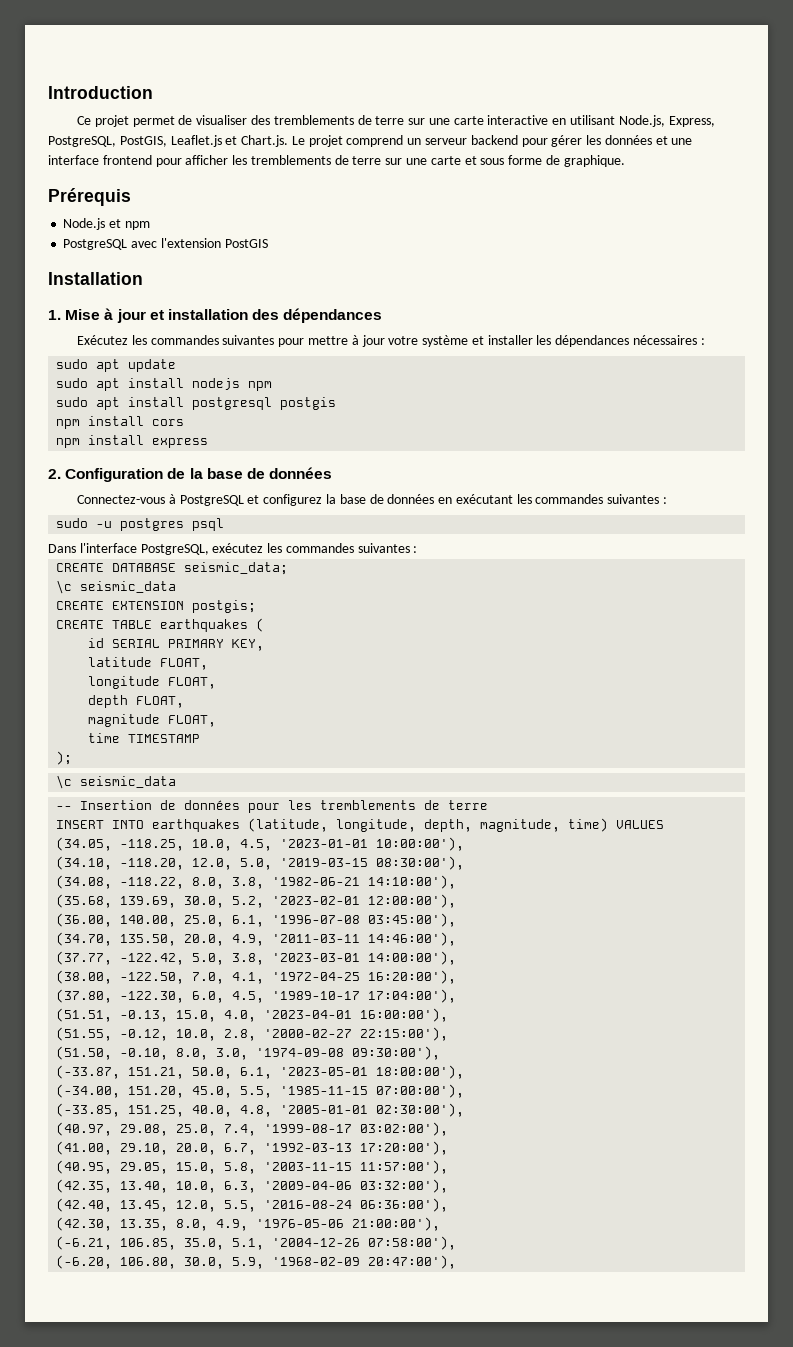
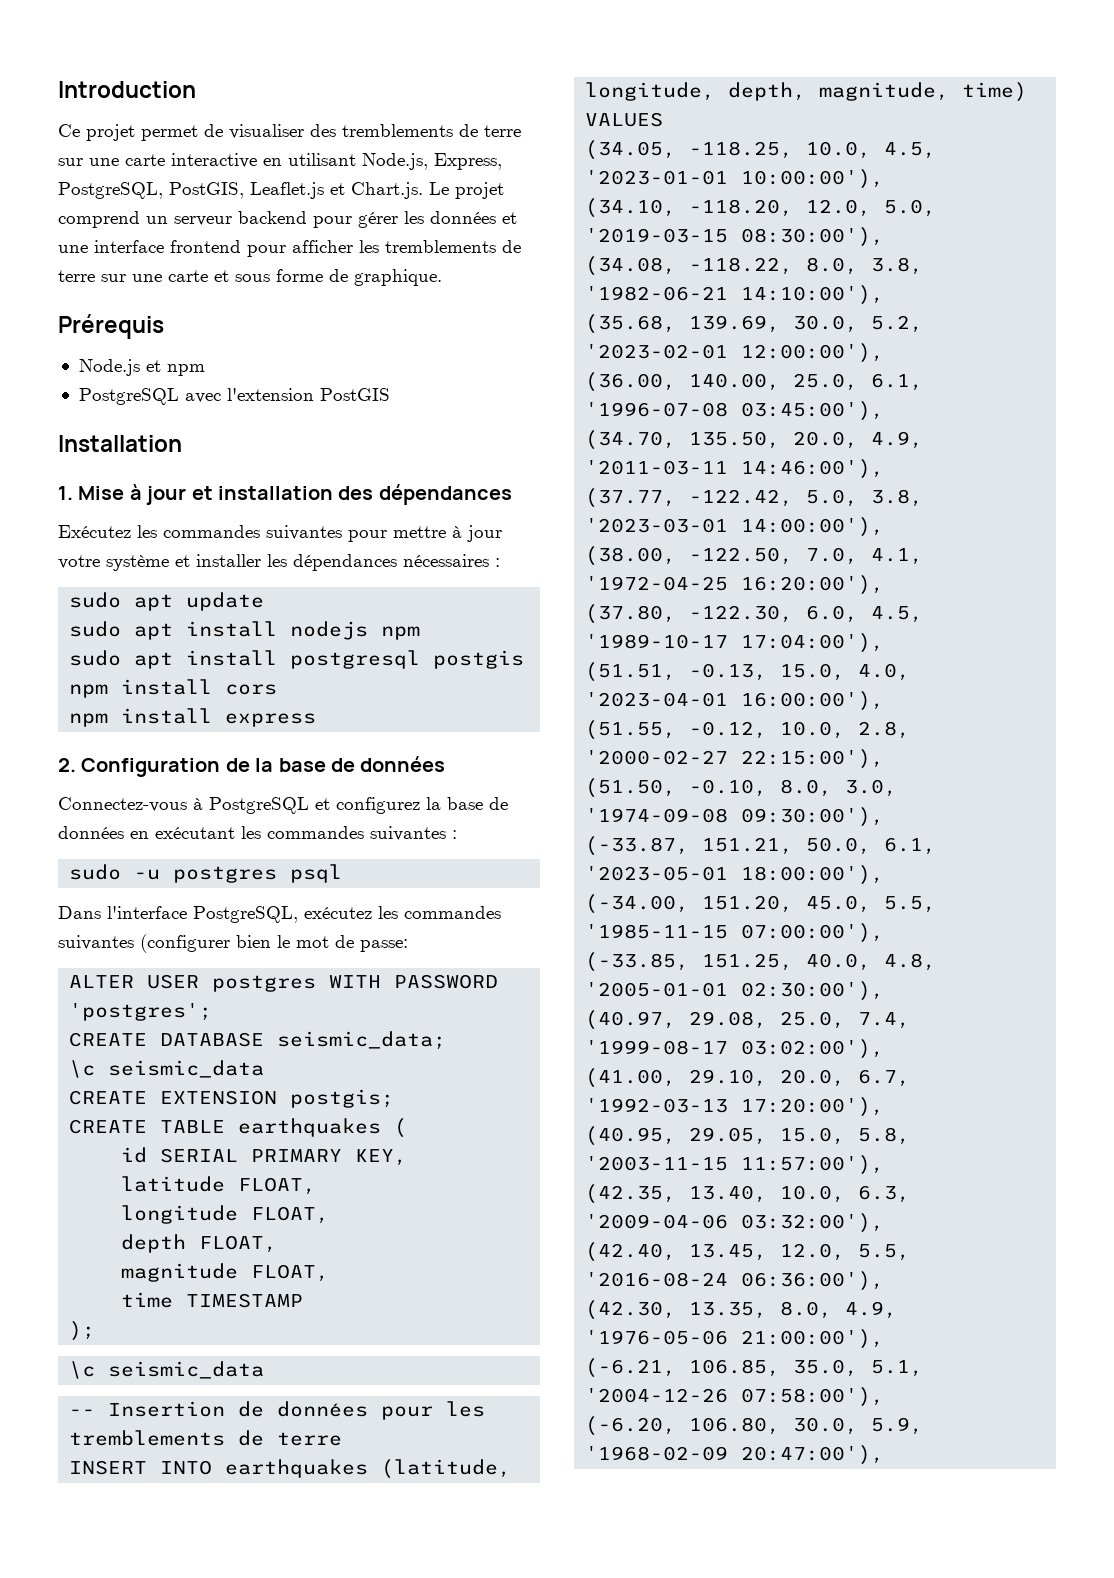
[413,546,418,553] : -> [140,934,408,953] [69,974,499,992] [69,1003,213,1021] (configurer bien le mot de passe: // ALTER USER postgres WITH PASSWORD 'postgres';

